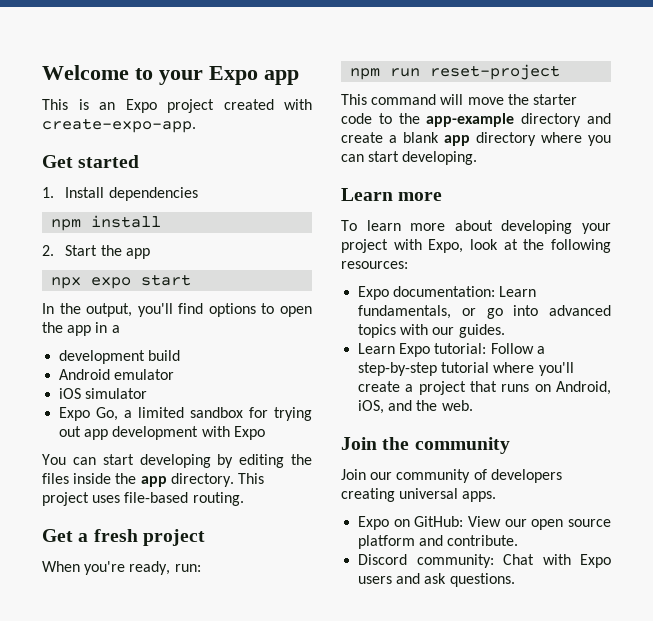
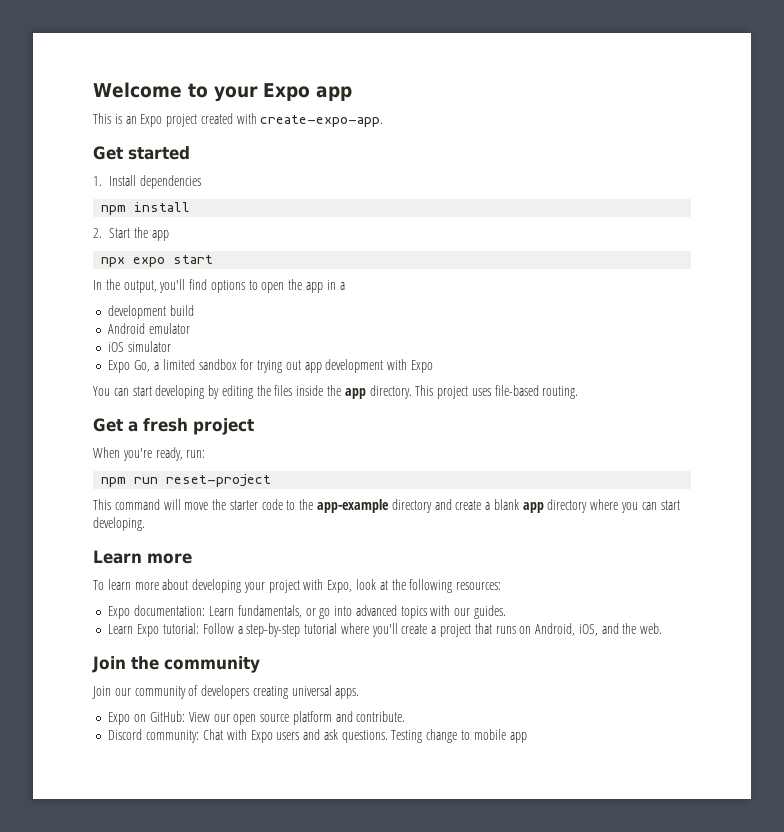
(515, 580) none -> [391,729,527,743] Testing change to mobile app

